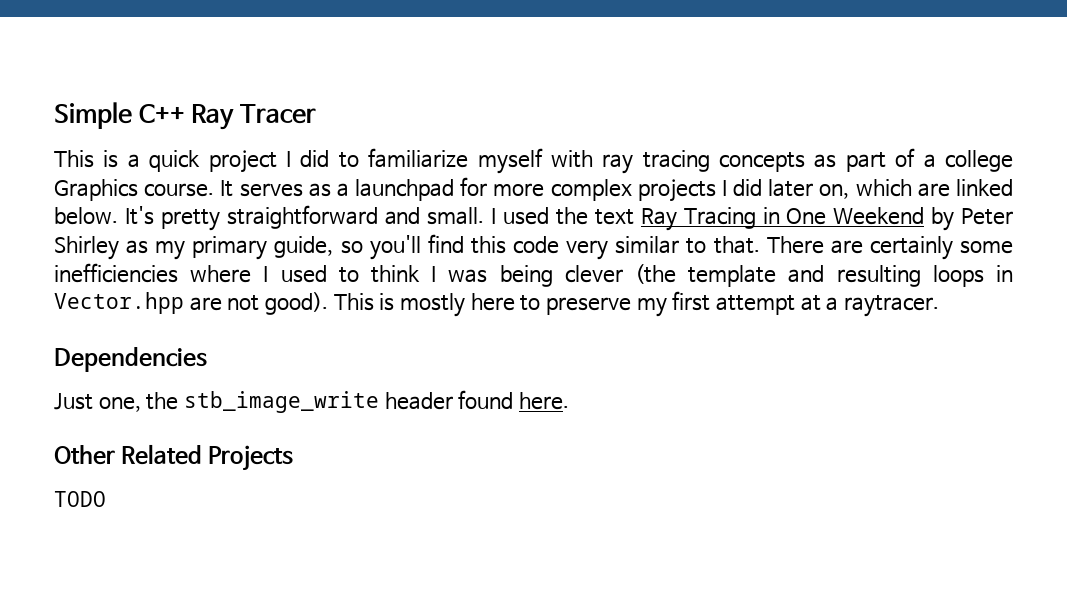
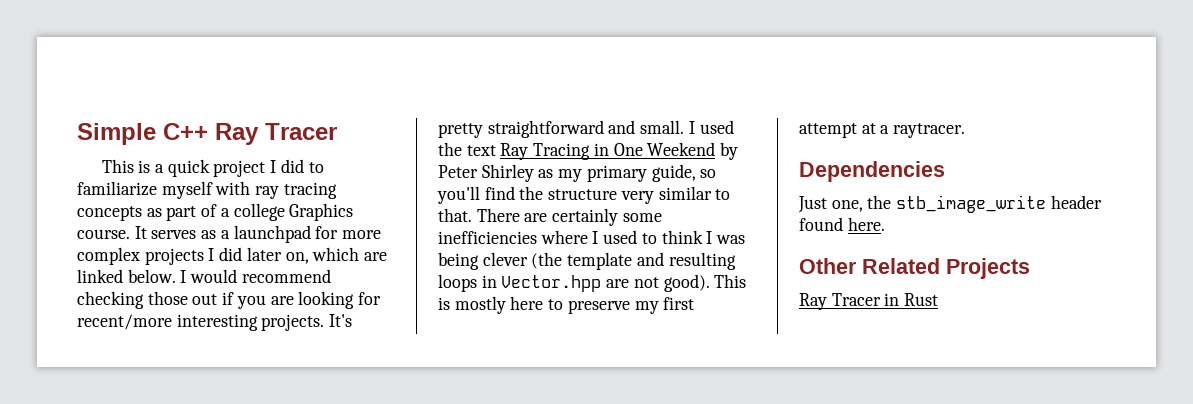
(118, 216) none -> [180,269,331,283] [77,291,382,309] [77,314,325,331] I would recommend checking those out if you are looking for recent/more interesting projects.
[470,236,560,254] this code -> [519,186,618,200] the structure
[54,491,106,507] TODO -> [799,293,939,310] Ray Tracer in Rust

